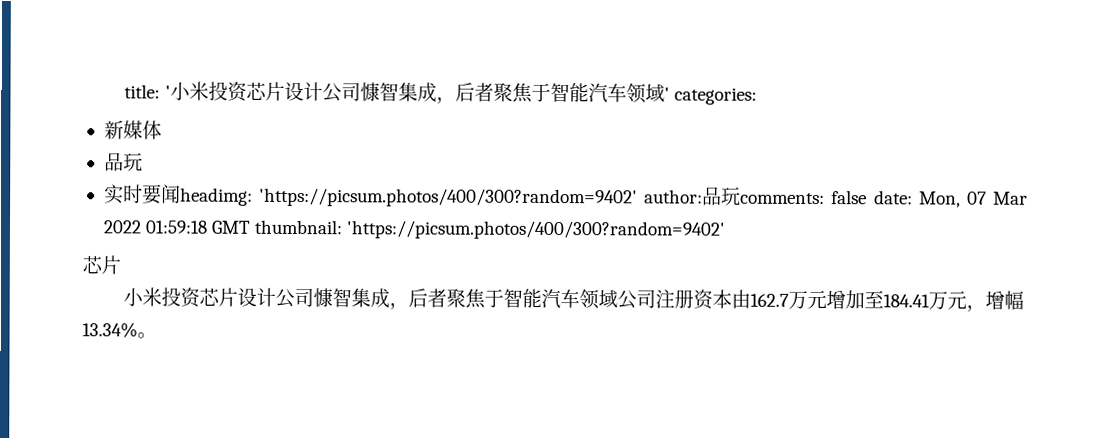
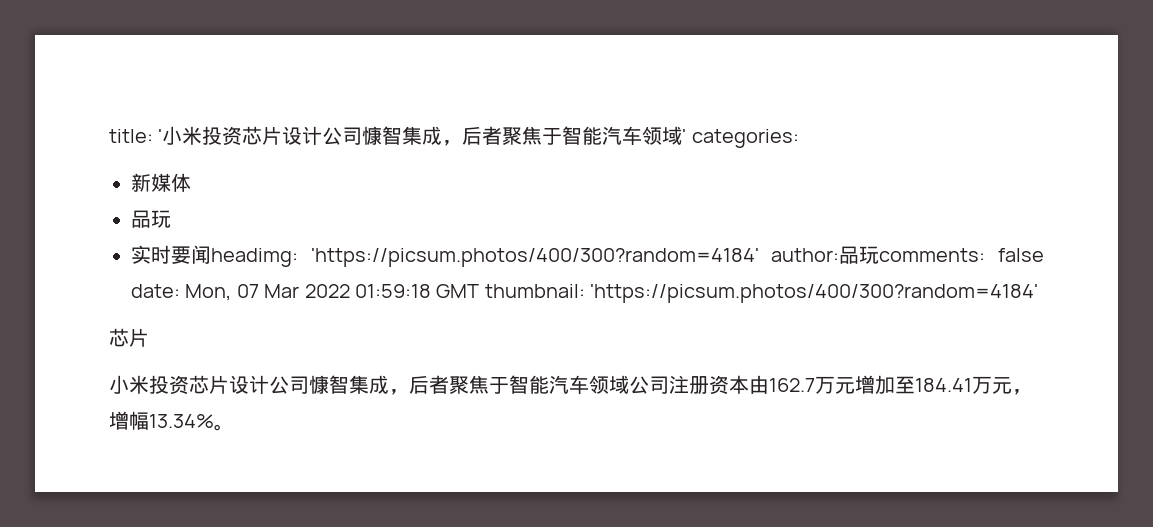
[259,187,639,208] 'https://picsum.photos/400/300?random=9402' -> [310,248,759,267] 'https://picsum.photos/400/300?random=4184'
[346,220,727,240] 'https://picsum.photos/400/300?random=9402' -> [590,284,1039,303] 'https://picsum.photos/400/300?random=4184'

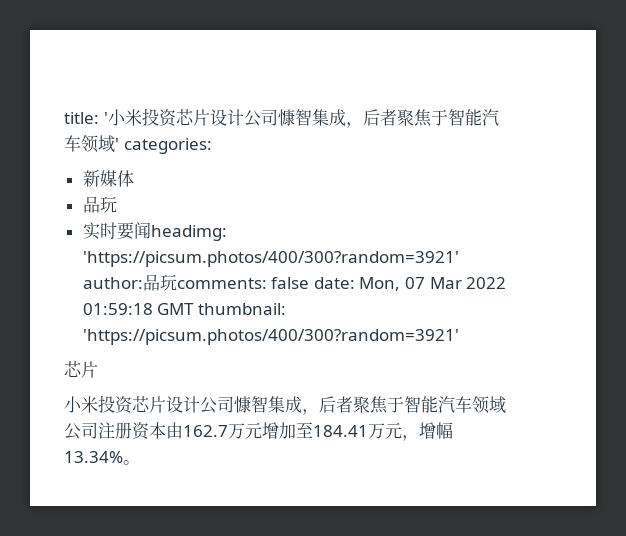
[310,248,759,267] 'https://picsum.photos/400/300?random=4184' -> [82,251,459,267] 'https://picsum.photos/400/300?random=3921'
[590,284,1039,303] 'https://picsum.photos/400/300?random=4184' -> [82,329,459,345] 'https://picsum.photos/400/300?random=3921'

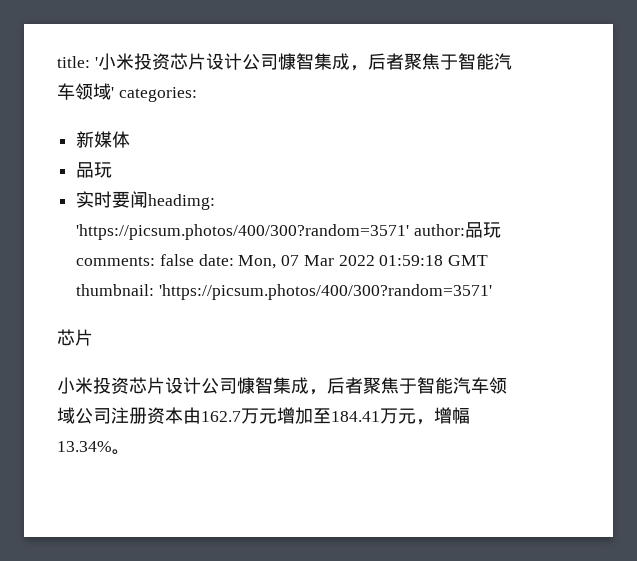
[82,251,459,267] 'https://picsum.photos/400/300?random=3921' -> [76,224,410,240] 'https://picsum.photos/400/300?random=3571'
[82,329,459,345] 'https://picsum.photos/400/300?random=3921' -> [158,284,492,300] 'https://picsum.photos/400/300?random=3571'

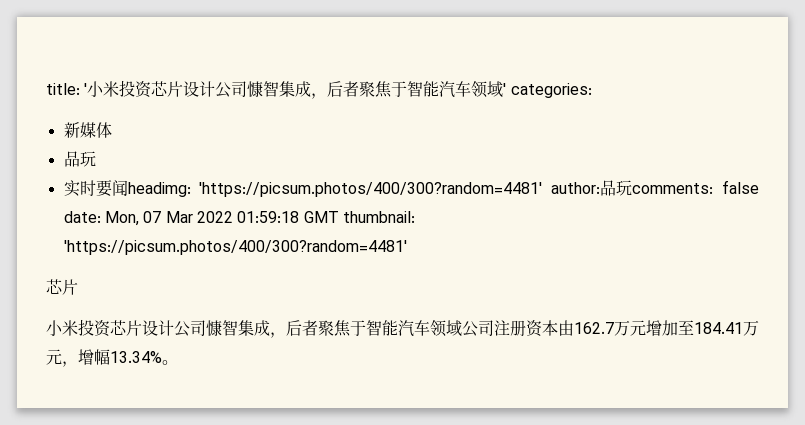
[76,224,410,240] 'https://picsum.photos/400/300?random=3571' -> [199,182,543,197] 'https://picsum.photos/400/300?random=4481'
[158,284,492,300] 'https://picsum.photos/400/300?random=3571' -> [63,240,407,255] 'https://picsum.photos/400/300?random=4481'

